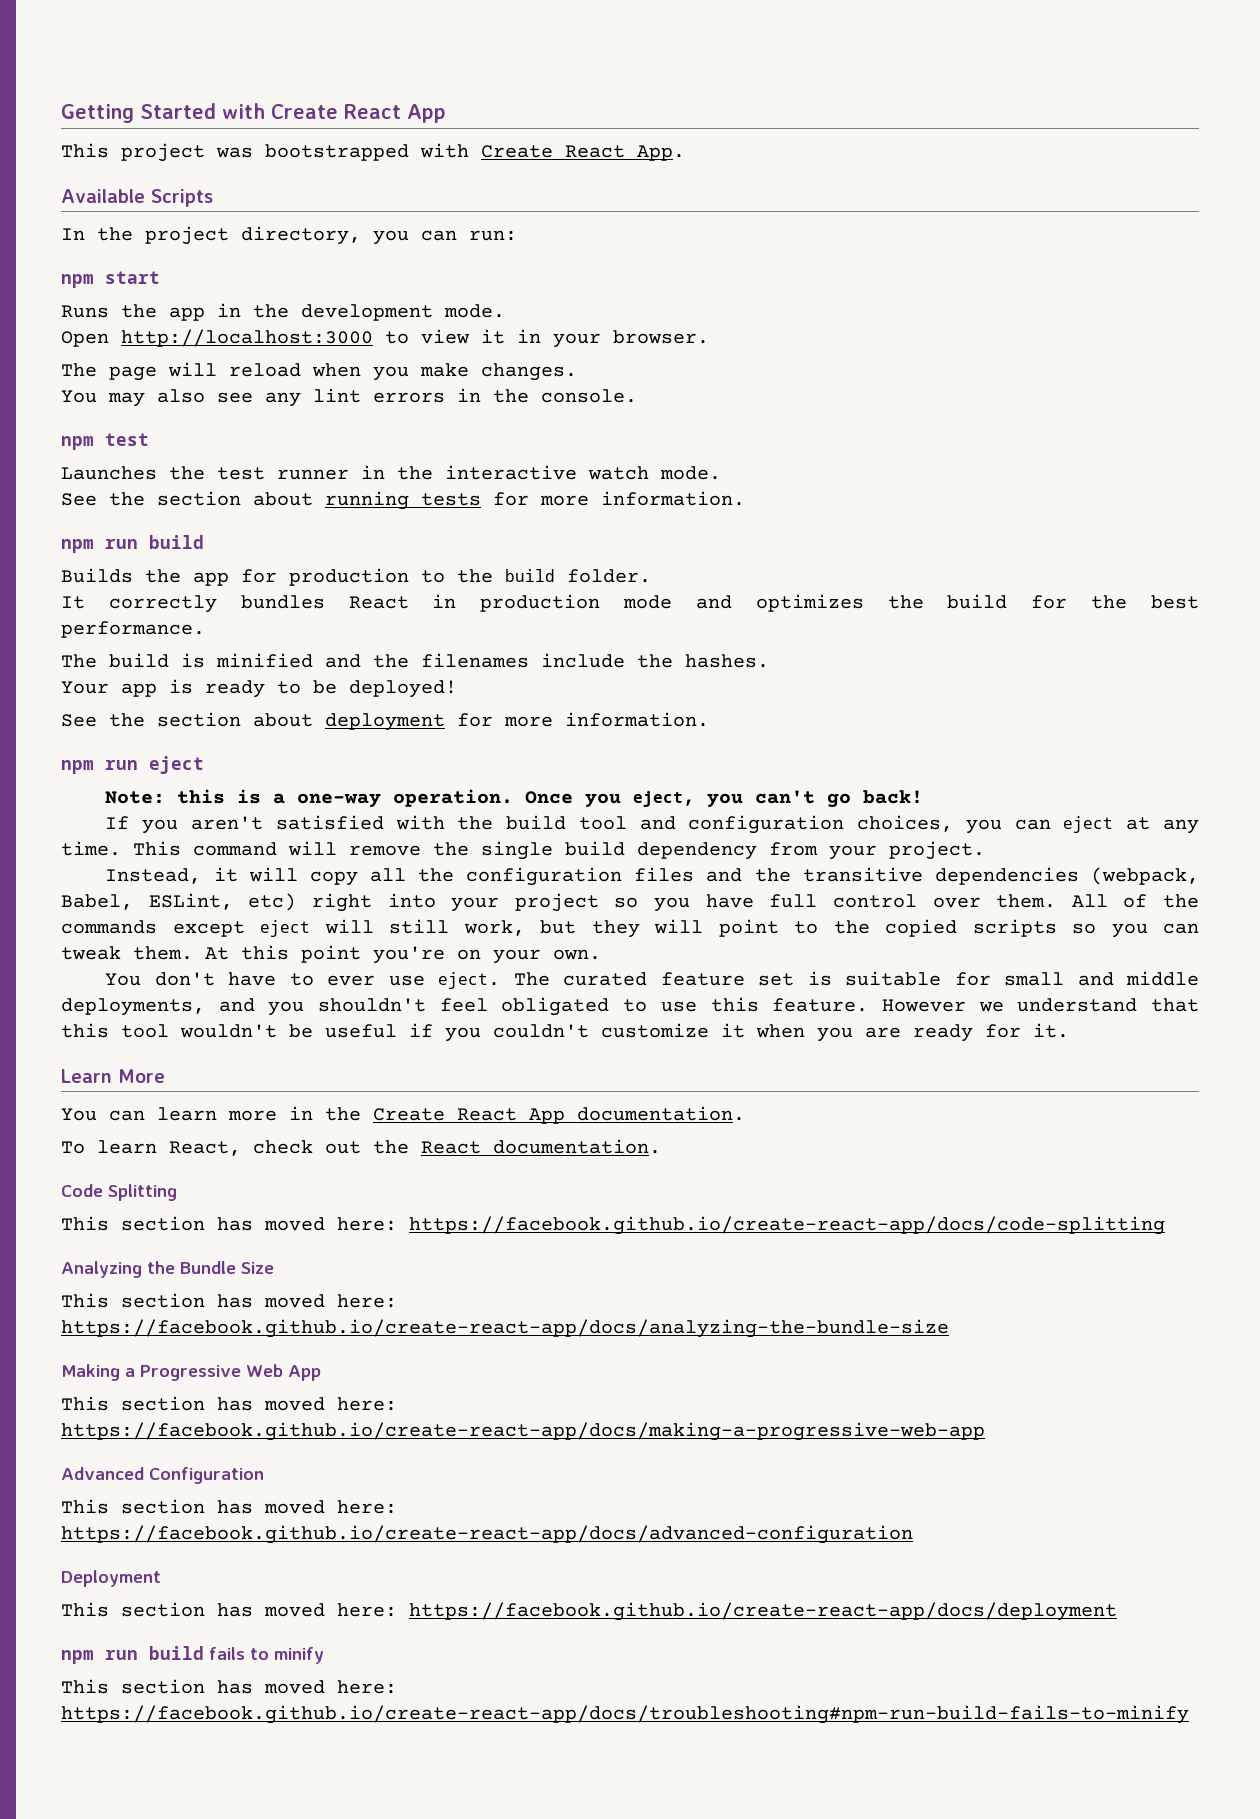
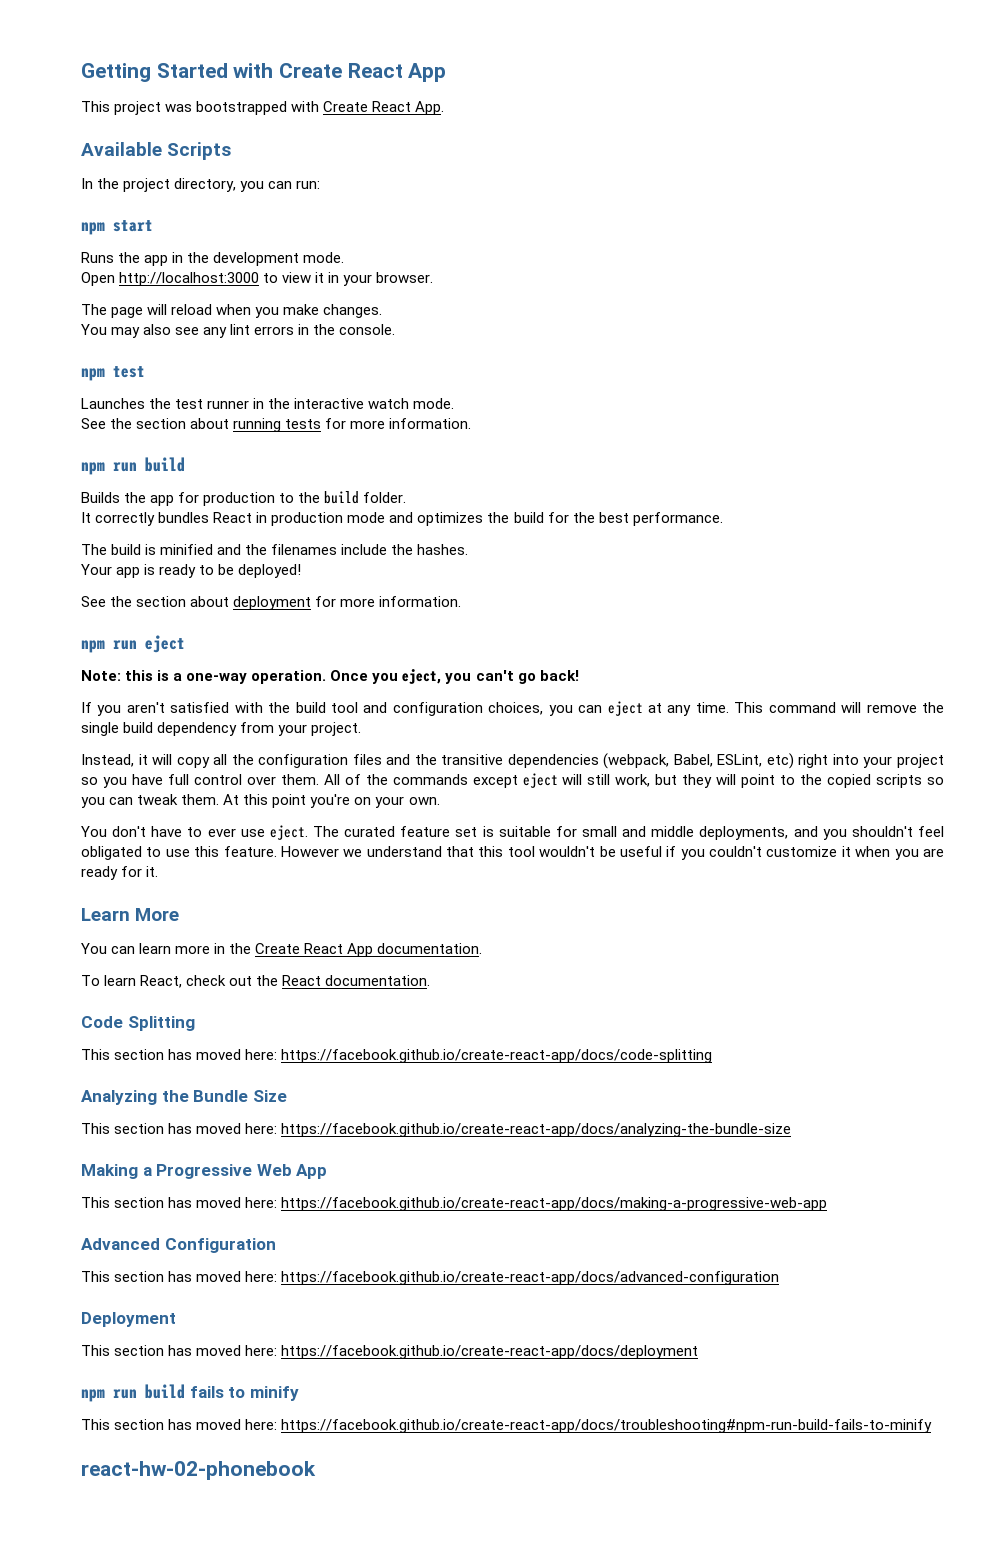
(1189, 1714) none -> [81,1461,316,1480] // react-hw-02-phonebook

